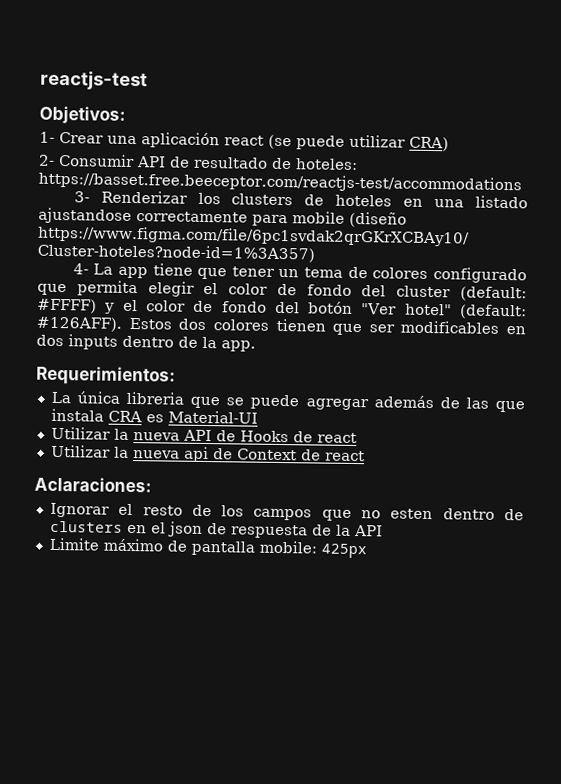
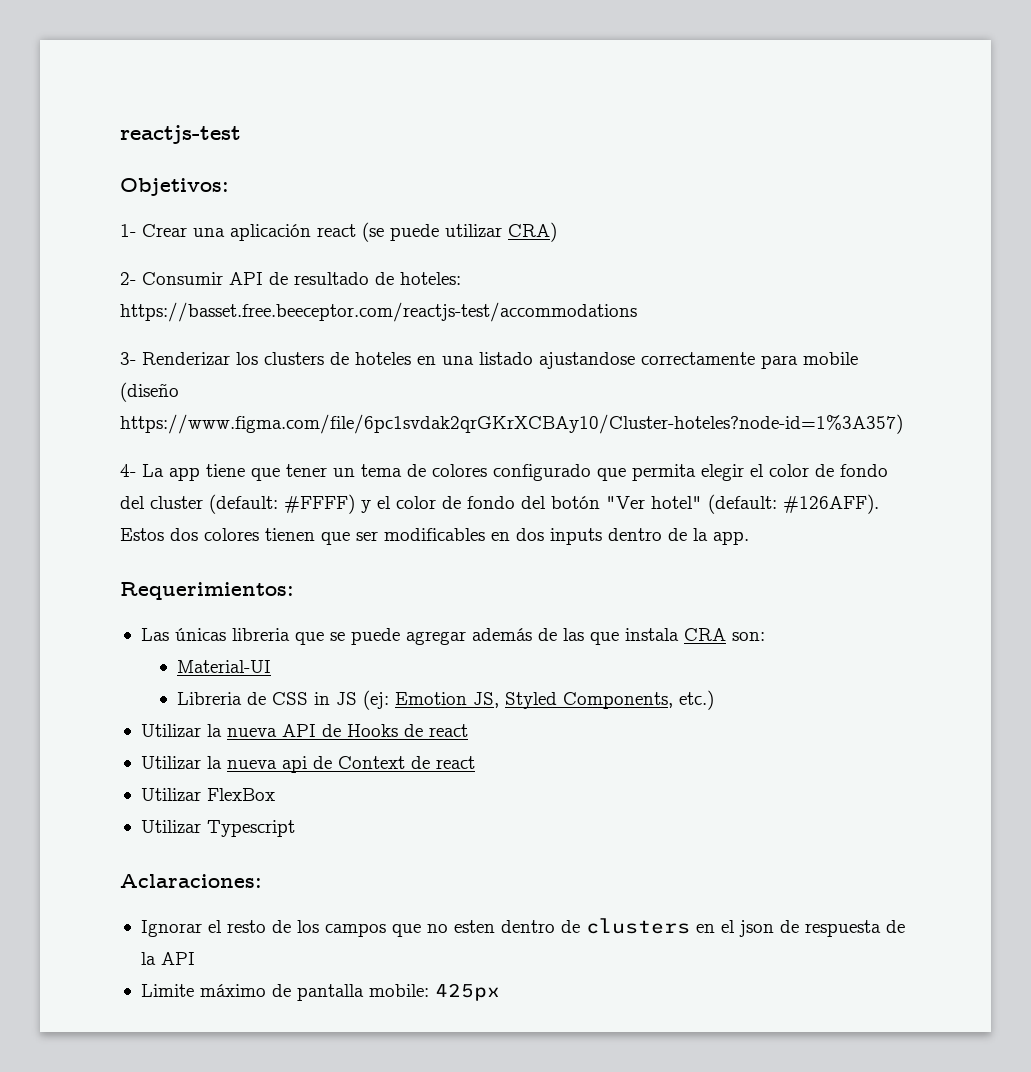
[50,391,121,404] La única -> [140,628,226,641] Las únicas
[145,414,164,423] es -> [731,632,765,641] son: //
(258, 417) none -> [176,690,714,710] // Libreria de CSS in JS (ej: Emotion JS, Styled Components, etc.)
(365, 456) none -> [140,788,275,801] [140,820,295,837] // Utilizar FlexBox // Utilizar Typescript

